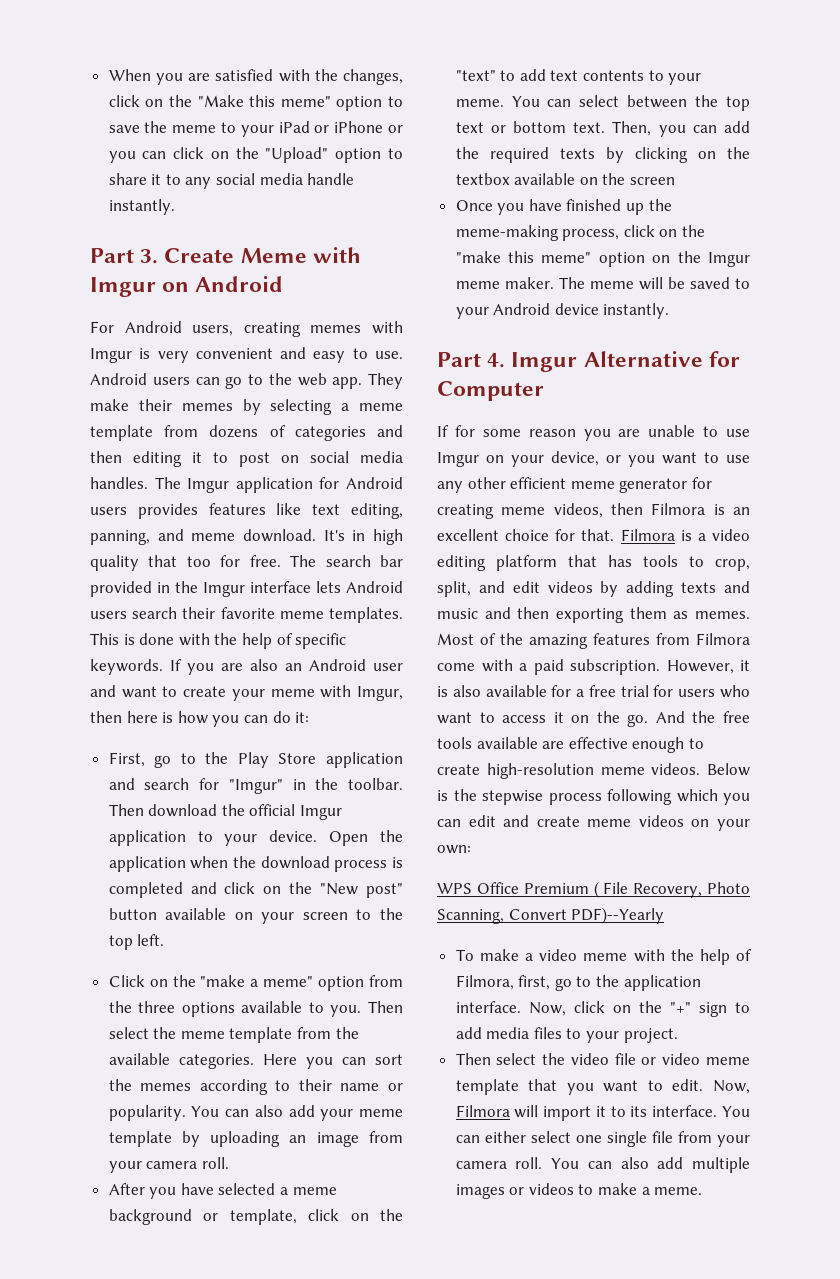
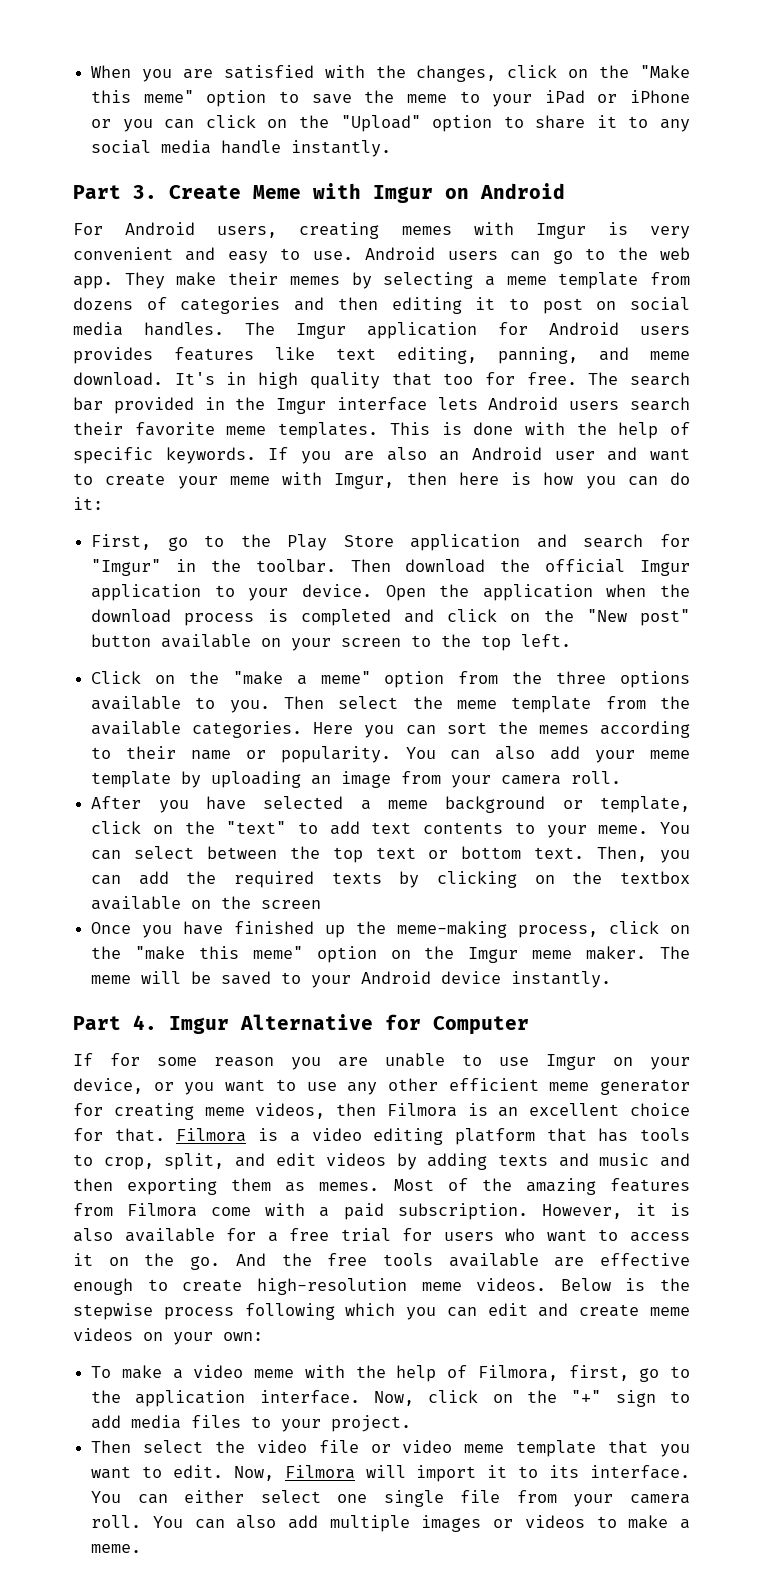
[437,881,750,898] [437,907,665,924] // WPS Office Premium ( File Recovery, Photo Scanning, Convert PDF)--Yearly -> (263, 1336) none

